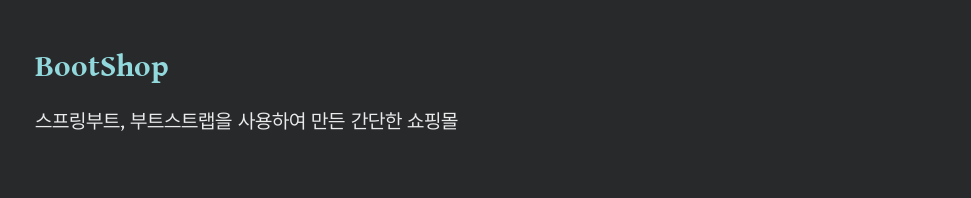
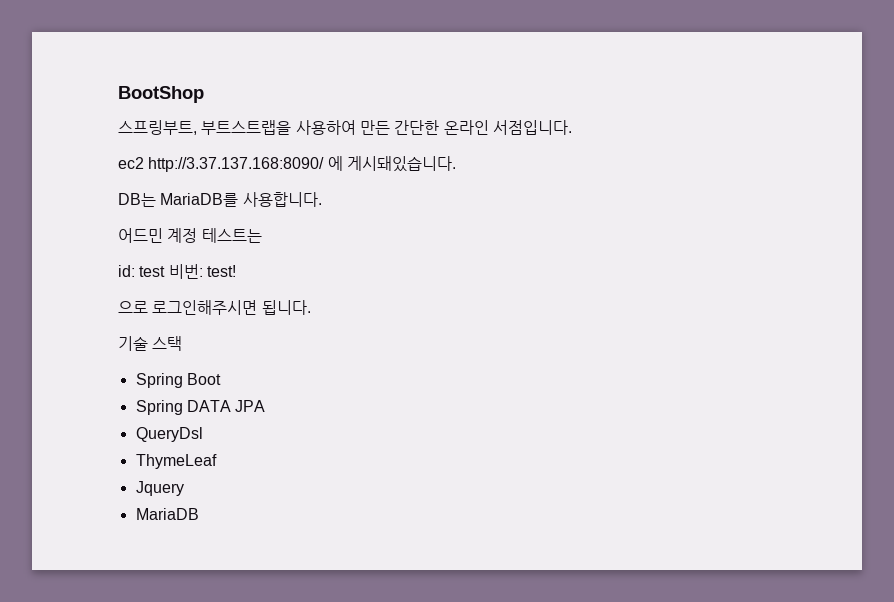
[406,112,458,130] 쇼핑몰 -> [443,120,572,135] [118,156,456,172] [118,192,322,207] [118,228,262,243] [118,264,236,279] [118,300,311,315] [118,336,183,351] [135,373,221,388] [135,400,266,415] [135,427,203,442] [135,454,217,469] [135,481,184,496] [135,508,199,520] 온라인 서점입니다. // ec2 http://3.37.137.168:8090/ 에 게시돼있습니다. // DB는 MariaDB를 사용합니다. // 어드민 계정 테스트는 // id: test 비번: test! // 으로 로그인해주시면 됩니다. // 기술 스택 // Spring Boot // Spring DATA JPA // QueryDsl // ThymeLeaf // Jquery // MariaDB

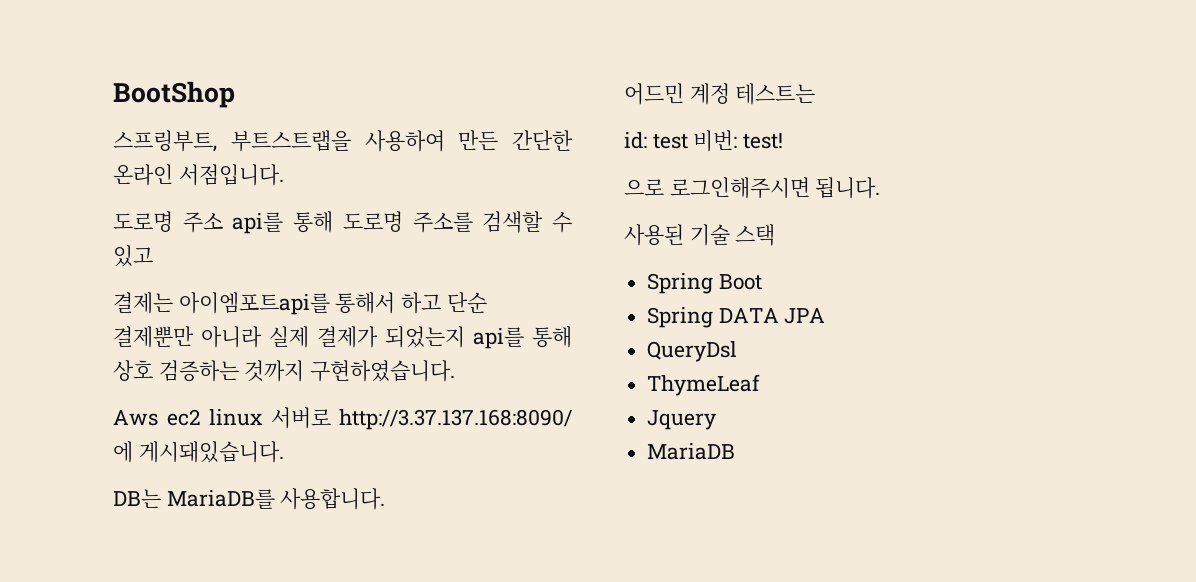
[118,157,144,169] ec2 -> [113,211,572,234] [113,245,153,267] [113,292,487,315] [113,326,572,349] [113,360,456,382] [113,407,331,429] 도로명 주소 api를 통해 도로명 주소를 검색할 수 있고 // 결제는 아이엠포트api를 통해서 하고 단순 결제뿐만 아니라 실제 결제가 되었는지 api를 통해 상호 검증하는 것까지 구현하였습니다. // Aws ec2 linux 서버로
(311, 307) none -> [624,224,684,246] 사용된

